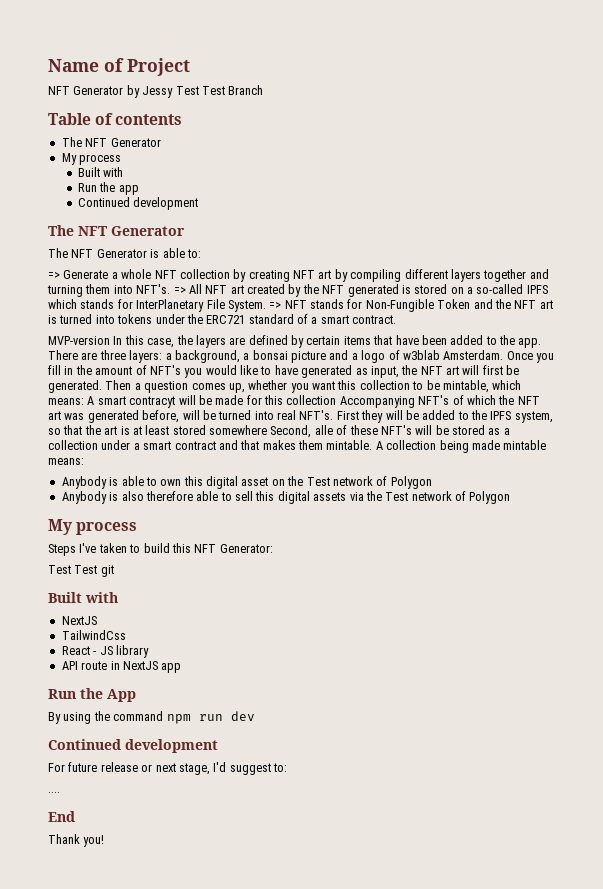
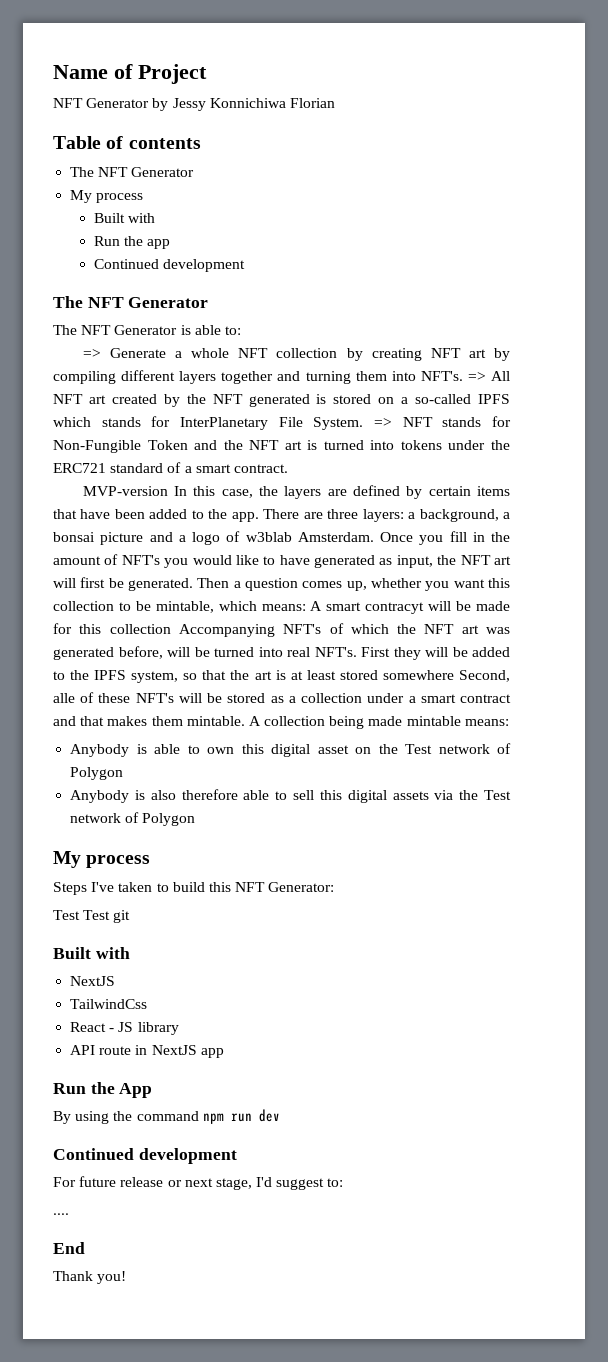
[175,85,264,95] Test Test Branch -> [209,98,335,108] Konnichiwa Florian

